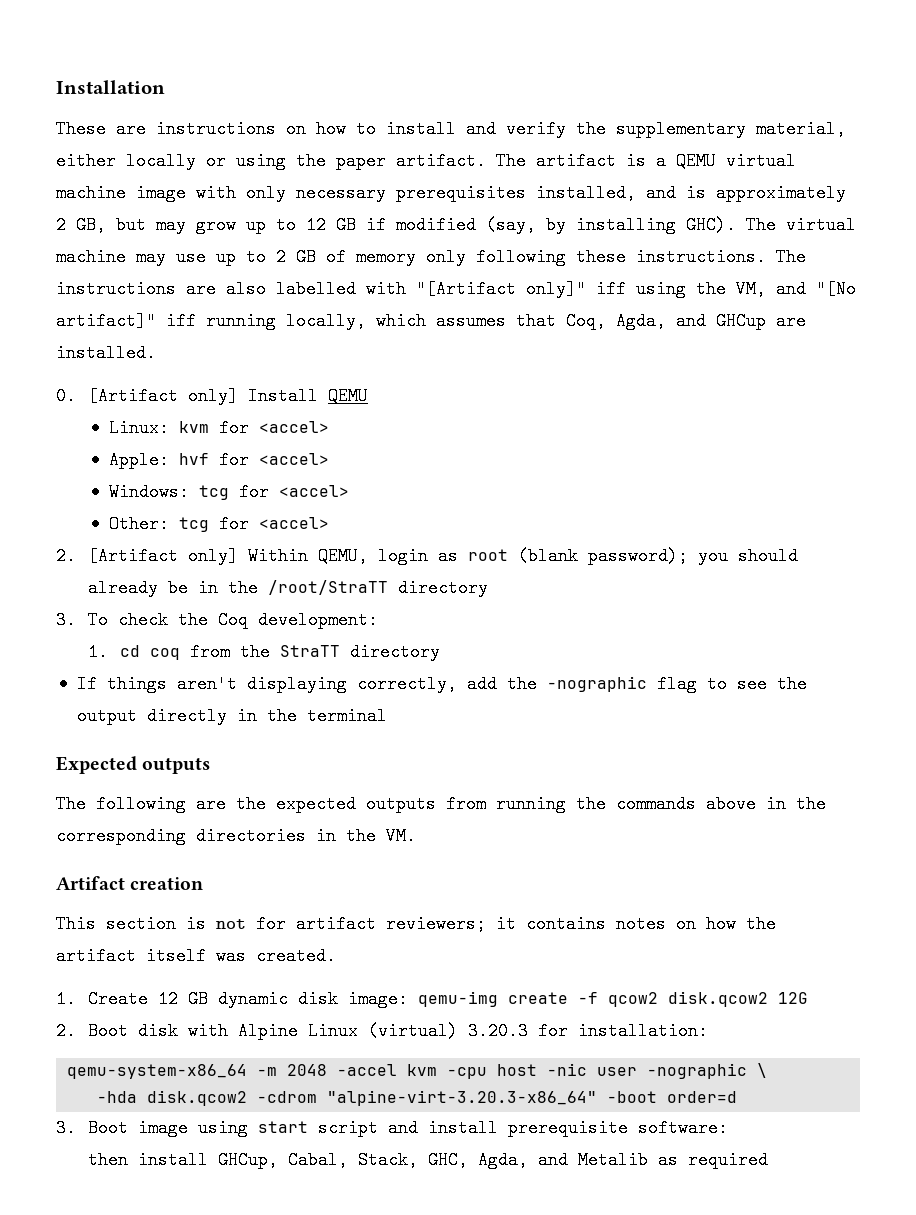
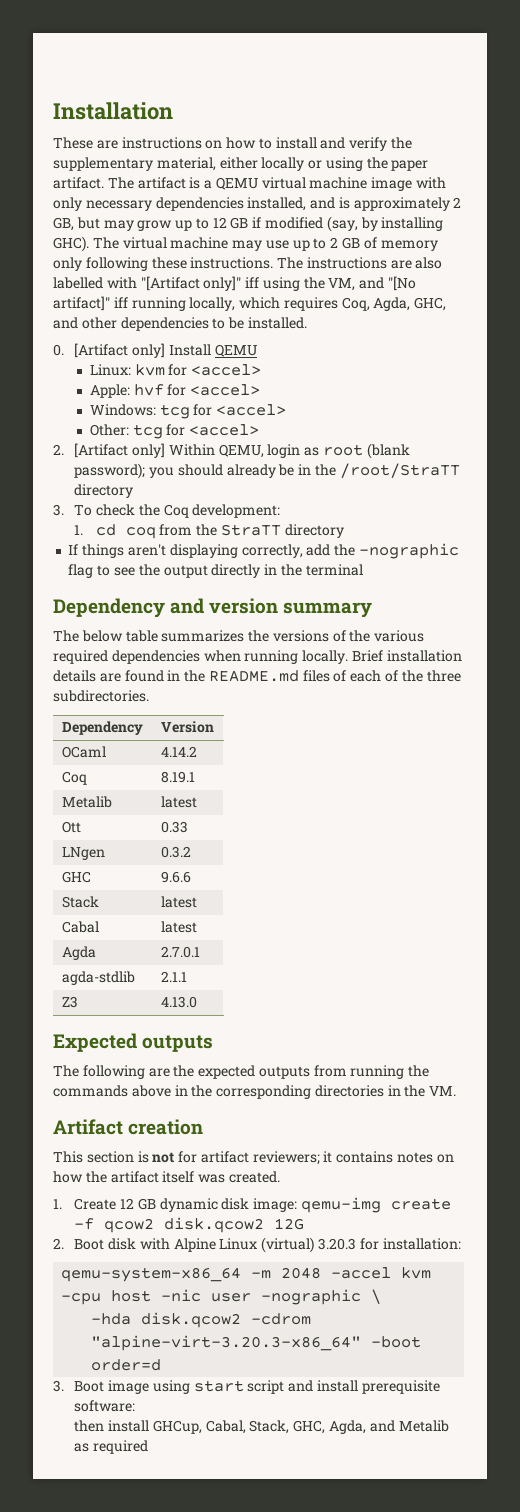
[396,184,526,202] prerequisites -> [155,197,244,211] dependencies
[436,312,806,330] assumes that Coq, Agda, and GHCup are -> [283,297,447,311] [53,317,245,331] requires Coq, Agda, GHC, and other dependencies to be
(387, 716) none -> [53,598,373,618] [53,630,425,642] [53,650,462,664] [53,670,461,682] [53,690,149,702] [61,721,143,735] [160,721,214,733] [61,746,106,758] [160,746,197,757] [61,771,87,785] [160,771,195,783] [61,796,112,808] [160,796,197,808] [61,821,81,833] [160,821,188,833] [61,847,105,860] [160,846,191,858] [61,871,91,883] [160,871,191,883] [61,896,99,908] [160,896,197,908] [61,921,99,933] [160,921,197,933] [61,946,96,960] [160,946,200,958] [61,971,135,985] [160,971,187,982] [61,996,78,1008] [160,996,197,1008] // Dependency and version summary // The below table summarizes the versions of the various required dependencies when running locally. Brief installation details are found in the README.md files of each of the three subdirectories. // Dependency | Version // OCaml | 4.14.2 // Coq | 8.19.1 // Metalib | latest // Ott | 0.33 // LNgen | 0.3.2 // GHC | 9.6.6 // Stack | latest // Cabal | latest // Agda | 2.7.0.1 // agda-stdlib | 2.1.1 // Z3 | 4.13.0

